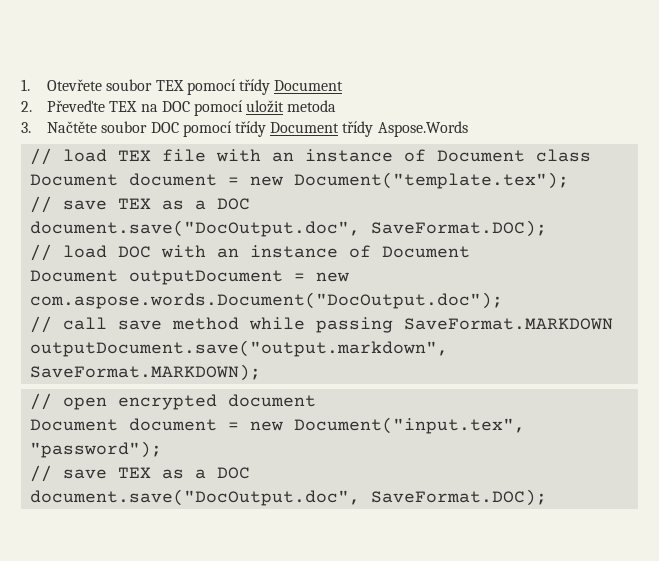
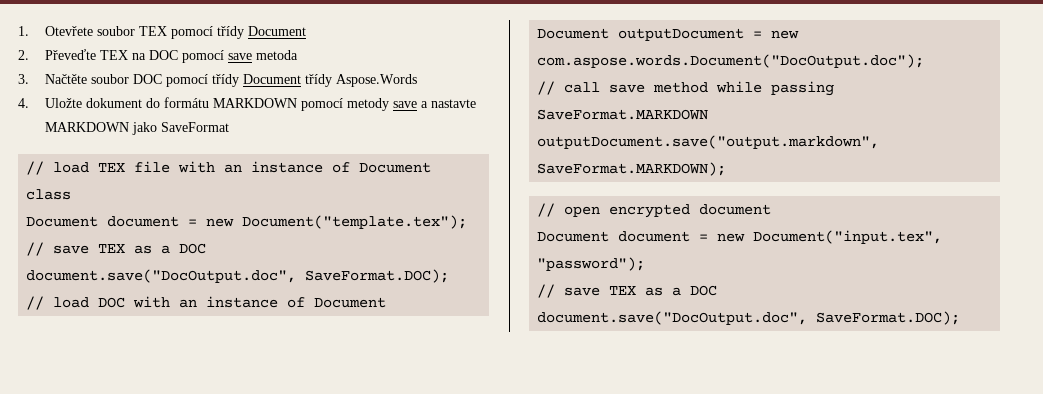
[246,100,285,113] uložit -> [227,53,252,60] save
(468, 129) none -> [18,97,476,111] [44,122,229,135] // 4. Uložte dokument do formátu MARKDOWN pomocí metody save a nastavte MARKDOWN jako SaveFormat

